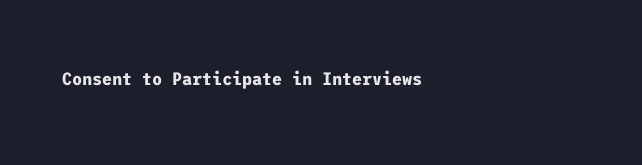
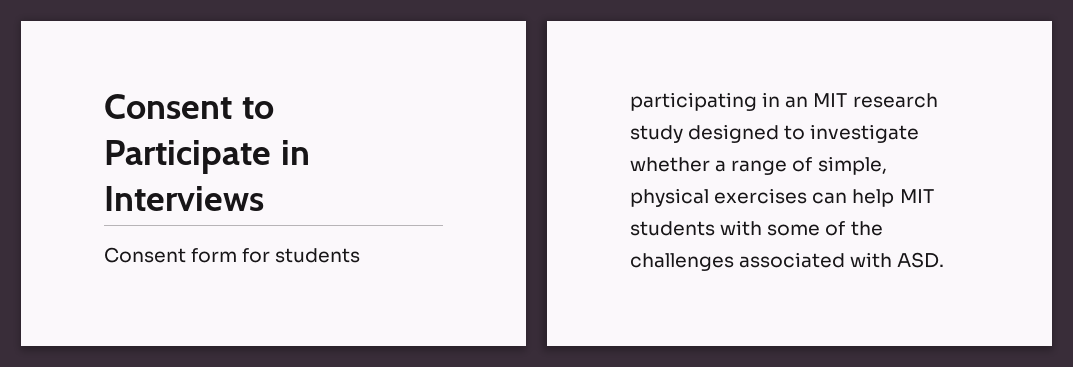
(422, 78) none -> [104,247,361,263] [630,92,938,111] [630,124,920,143] [630,156,887,175] [630,188,934,207] [630,220,883,236] [630,252,945,271] // Consent form for students participating in an MIT research study designed to investigate whether a range of simple, physical exercises can help MIT students with some of the challenges associated with ASD.

